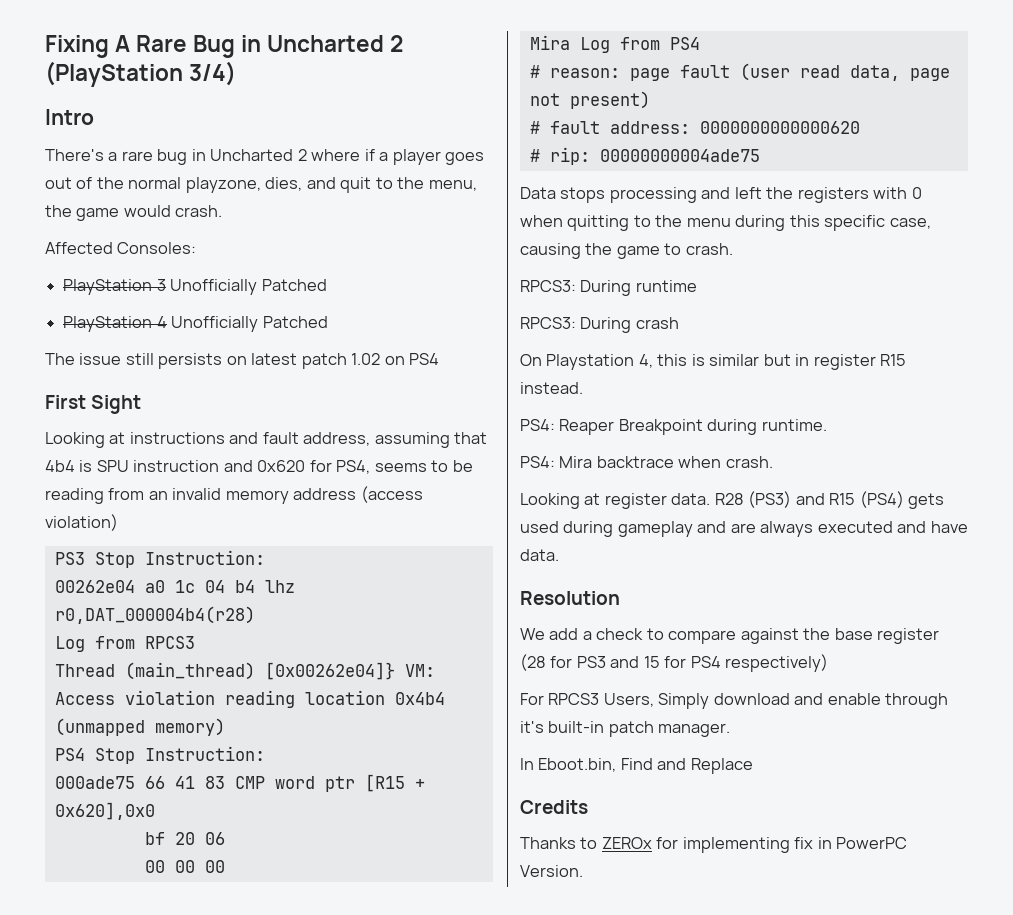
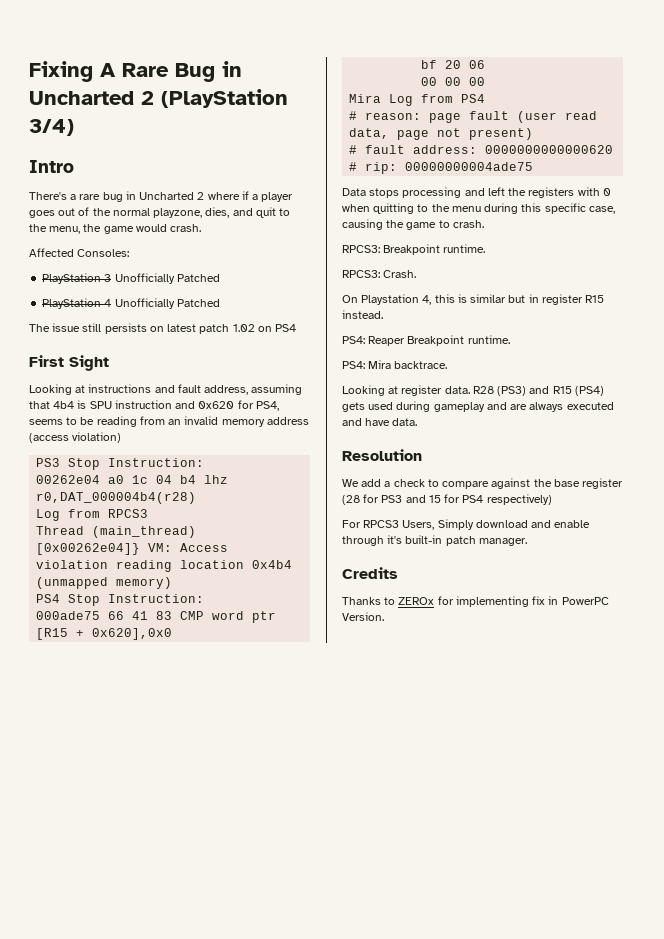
[580,280,697,296] [520,317,679,333] During runtime // RPCS3: During crash -> [383,244,486,255] [342,270,417,278] Breakpoint runtime. // RPCS3: Crash.
[707,419,758,435] during -> (465, 340) none
[596,456,773,468] backtrace when crash. -> [394,361,448,369] backtrace.
[520,758,753,774] // In Eboot.bin, Find and Replace -> (527, 542) none

